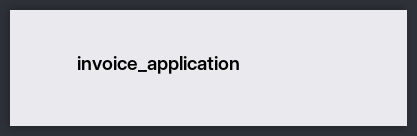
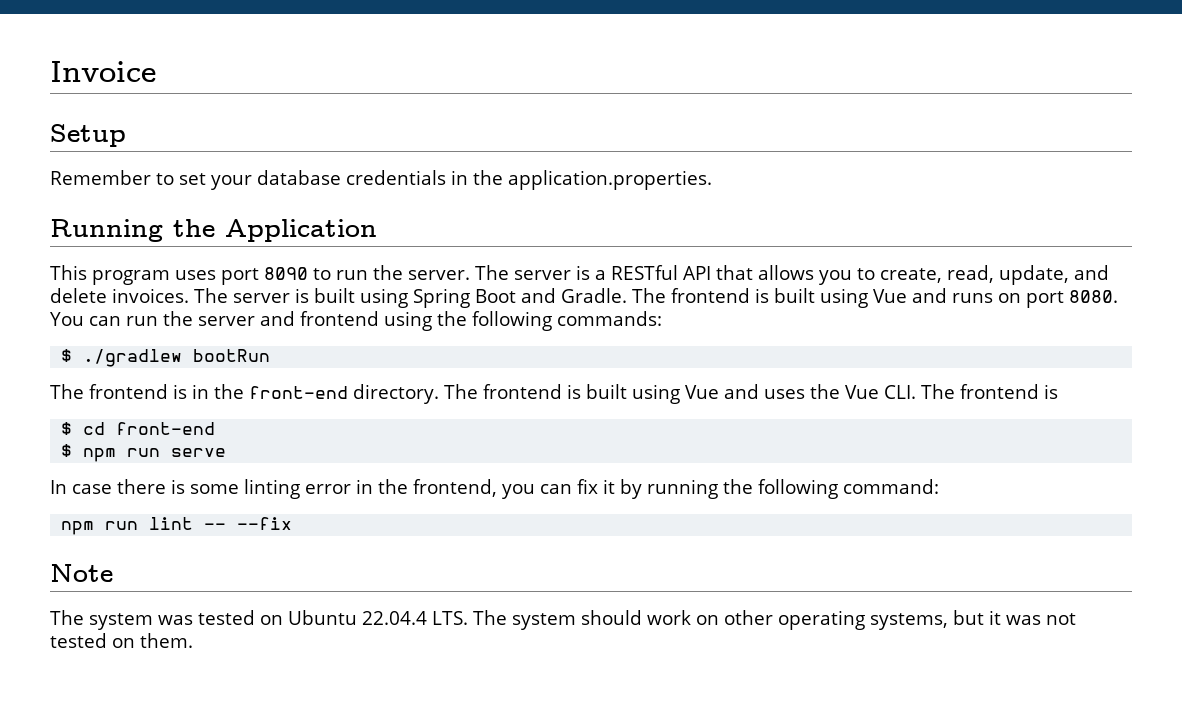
[77,56,240,74] invoice_application -> [50,61,156,82] [50,124,126,147] [50,170,712,190] [50,219,377,242] [50,265,1109,285] [50,288,1118,308] [50,311,662,331] [61,349,271,367] [50,384,1058,404] [61,422,216,435] [61,444,227,462] [50,479,939,499] [61,517,293,535] [50,564,113,582] [50,610,1076,630] [50,633,193,648] Invoice // Setup // Remember to set your database credentials in the application.properties. // Running the Application // This program uses port 8090 to run the server. The server is a RESTful API that allows you to create, read, update, and delete invoices. The server is built using Spring Boot and Gradle. The frontend is built using Vue and runs on port 8080. You can run the server and frontend using the following commands: // $ ./gradlew bootRun // The frontend is in the front-end directory. The frontend is built using Vue and uses the Vue CLI. The frontend is // $ cd front-end // $ npm run serve // In case there is some linting error in the frontend, you can fix it by running the following command: // npm run lint -- --fix // Note // The system was tested on Ubuntu 22.04.4 LTS. The system should work on other operating systems, but it was not tested on them.

